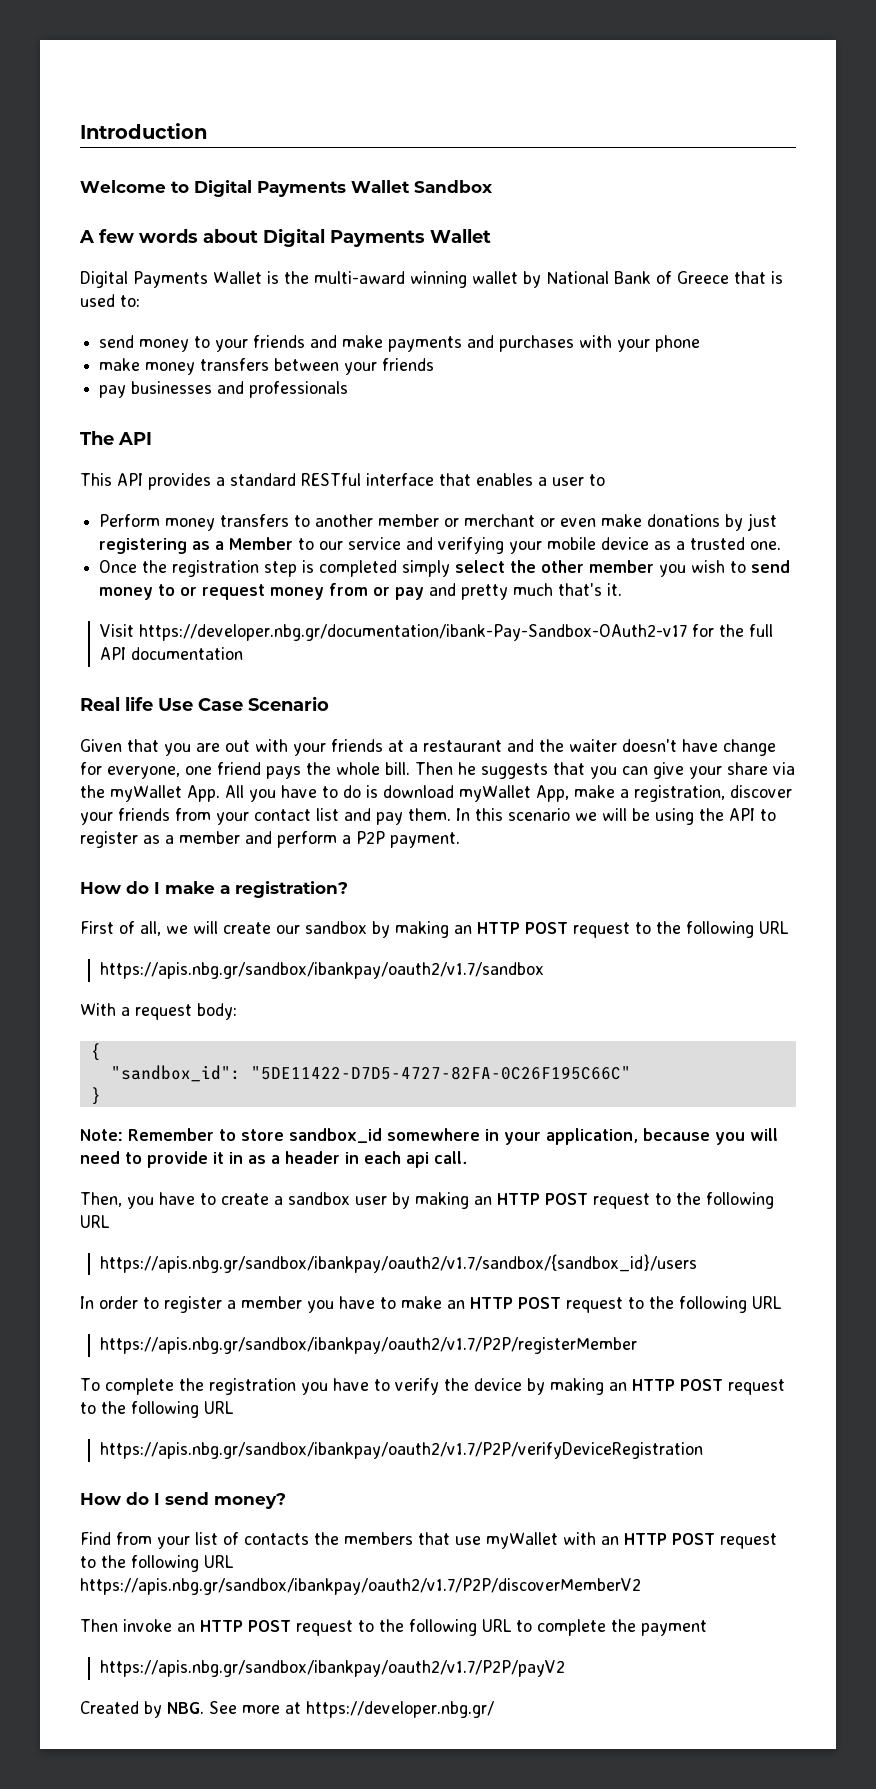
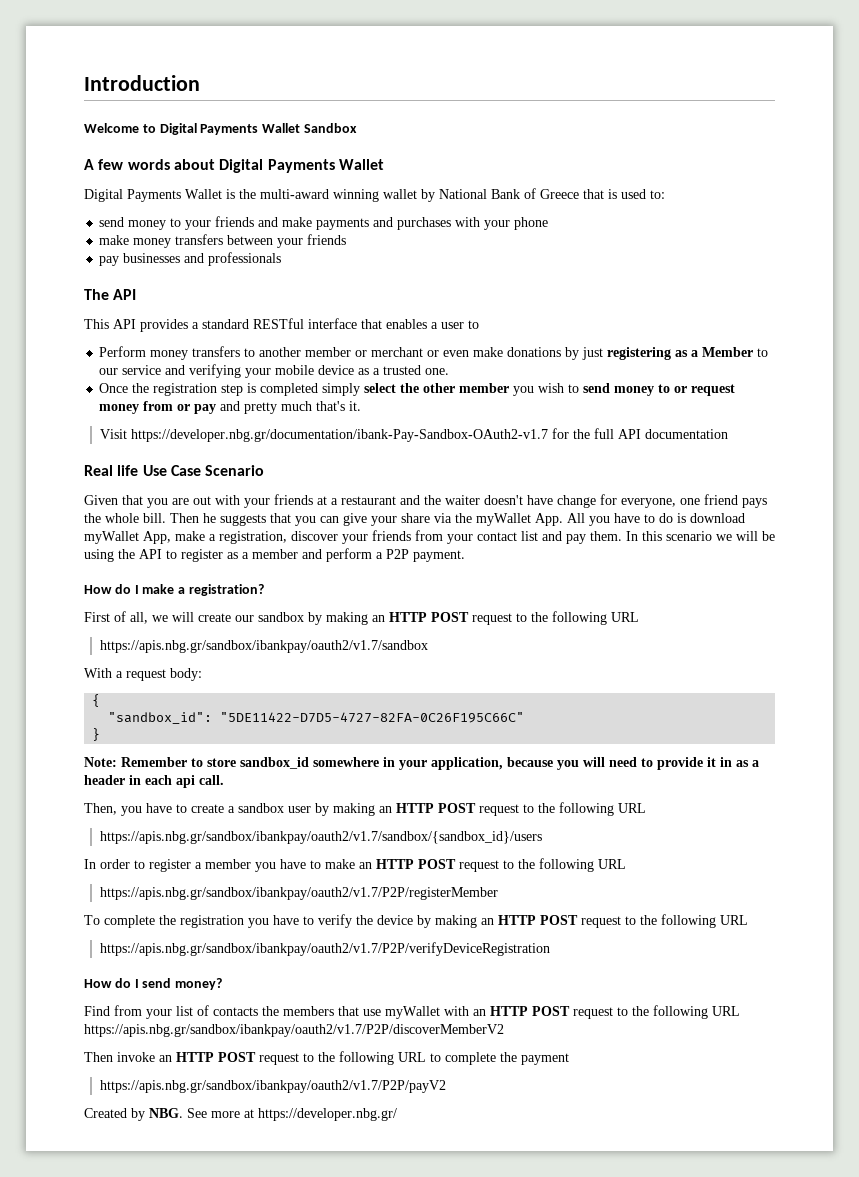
[138,624,687,641] https://developer.nbg.gr/documentation/ibank-Pay-Sandbox-OAuth2-v17 -> [130,429,548,442] https://developer.nbg.gr/documentation/ibank-Pay-Sandbox-OAuth2-v1.7

